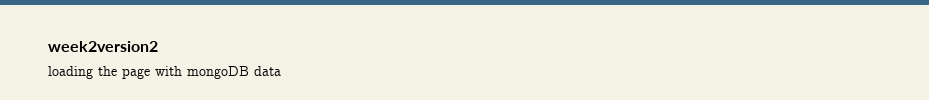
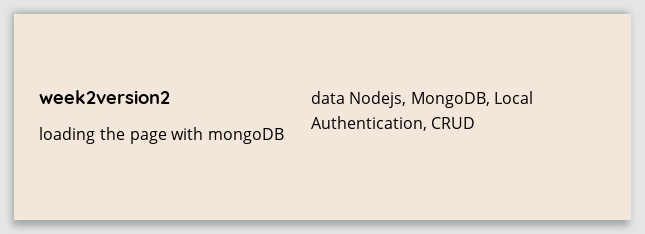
(281, 71) none -> [349,91,533,108] [311,116,476,131] Nodejs, MongoDB, Local Authentication, CRUD

